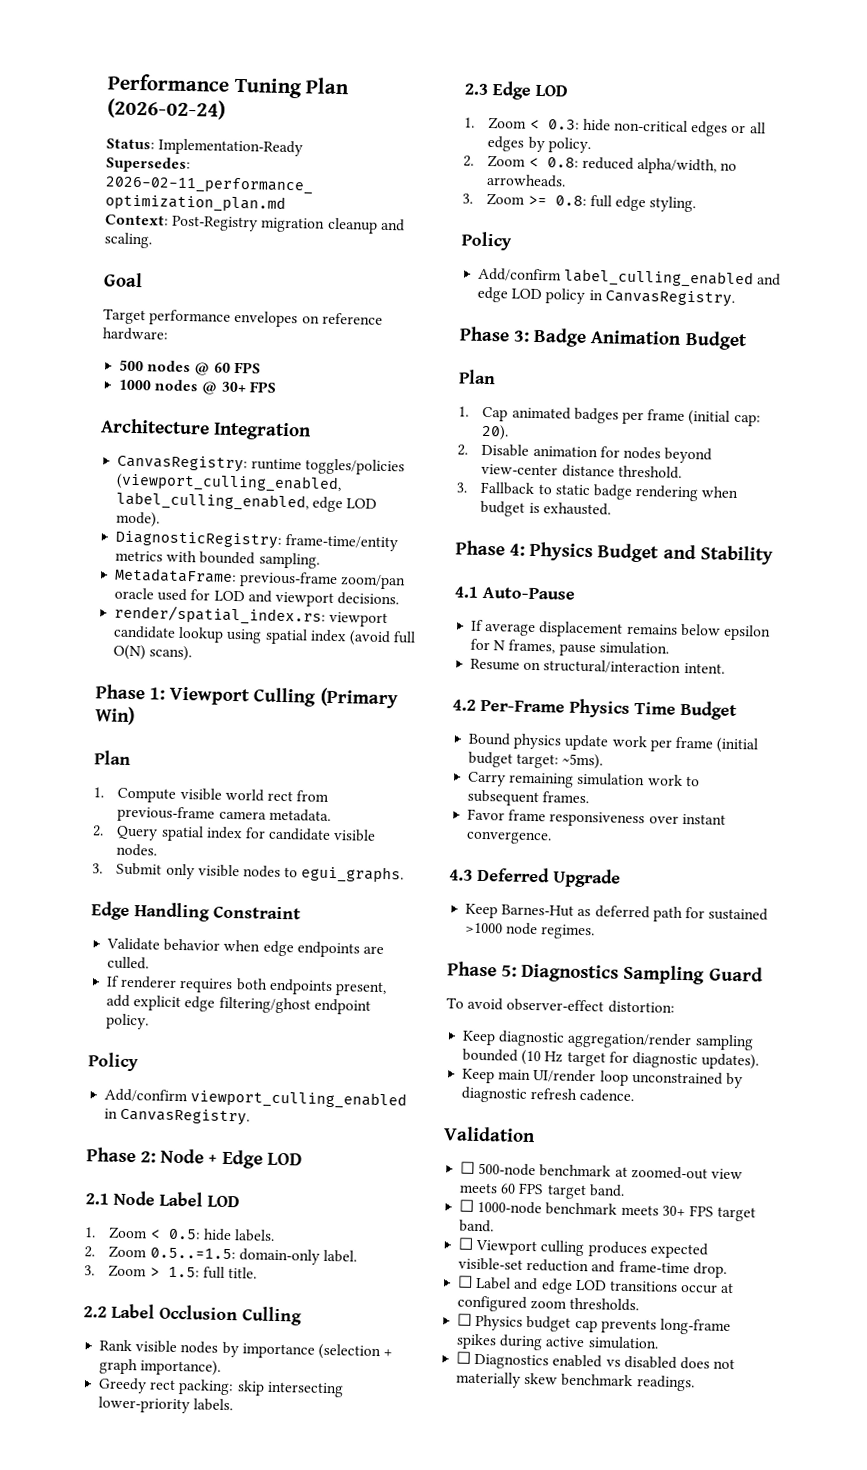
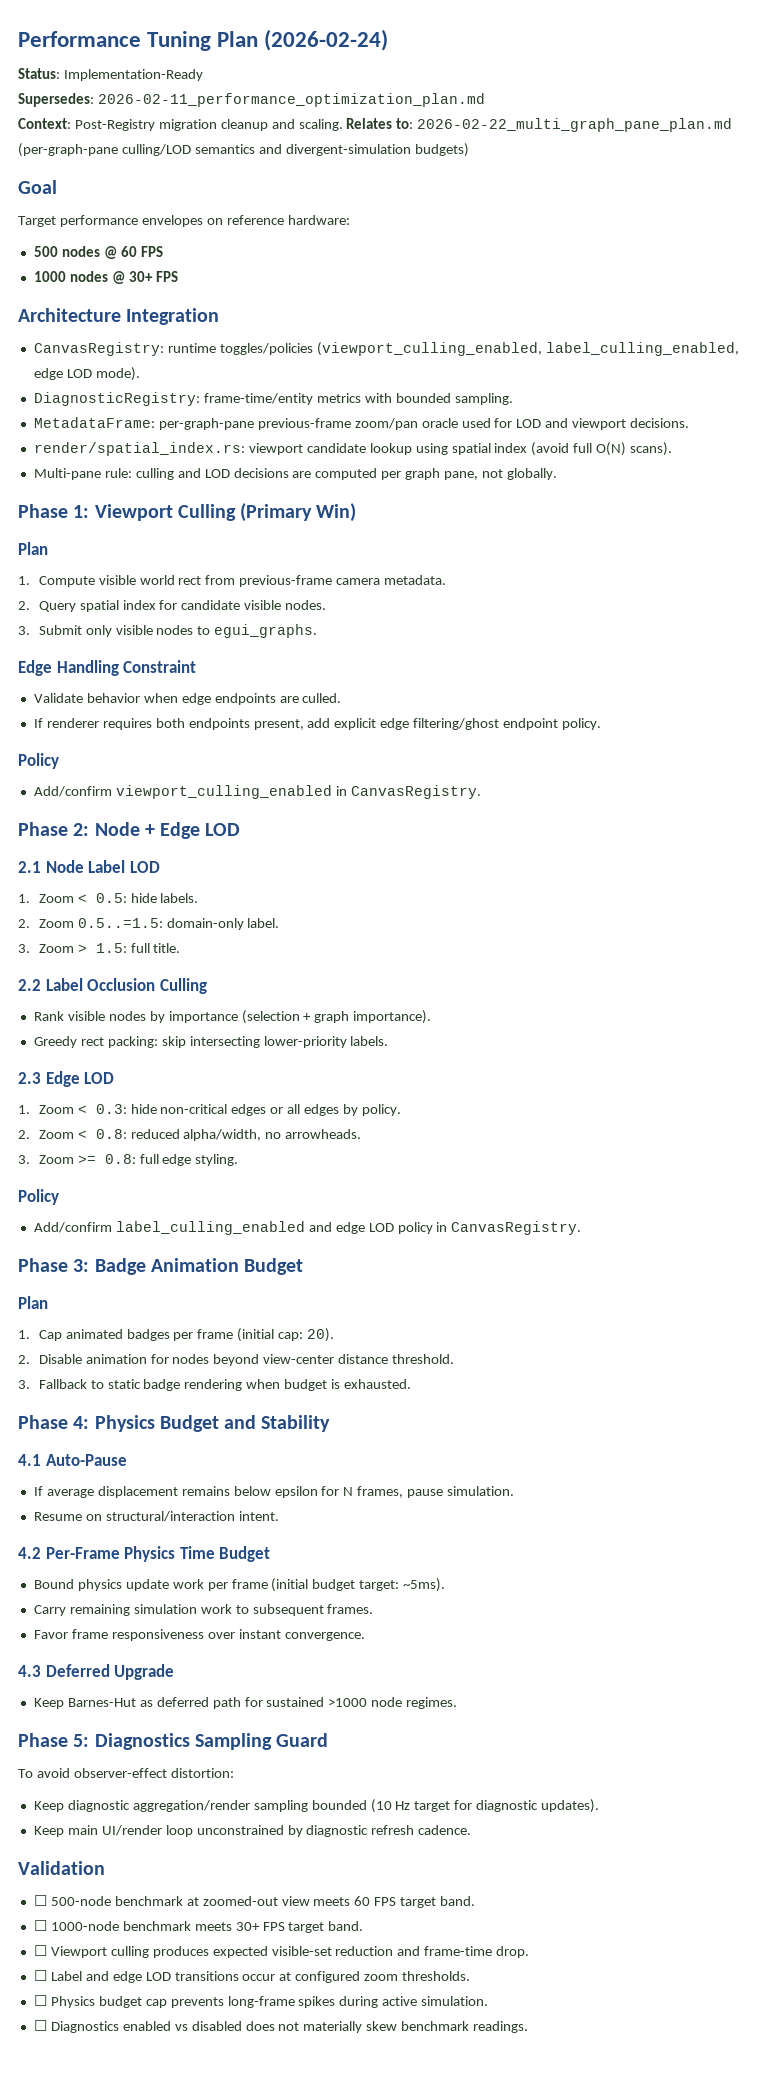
(152, 240) none -> [346,118,733,132] [18,143,469,157] Relates to: 2026-02-22_multi_graph_pane_plan.md (per-graph-pane culling/LOD semantics and divergent-simulation budgets)
(238, 575) none -> [158,418,254,430] per-graph-pane
(193, 653) none -> [33,468,557,480] // Multi-pane rule: culling and LOD decisions are computed per graph pane, not globally.

